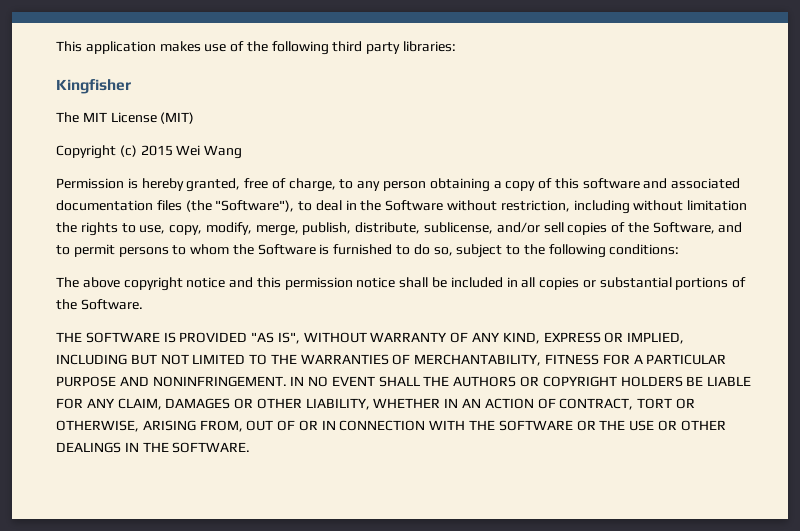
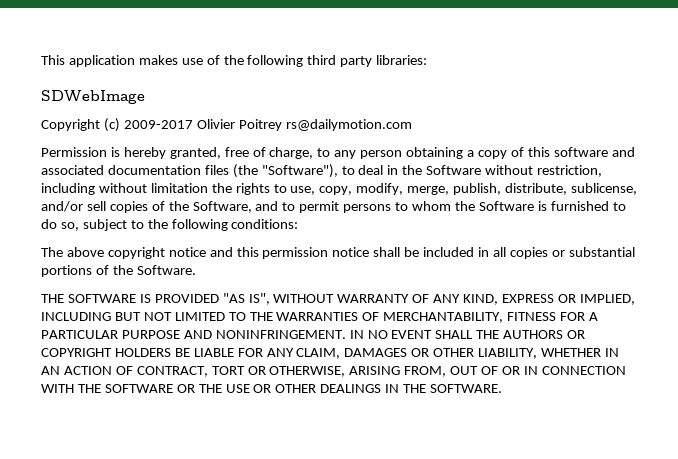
[56,79,131,94] [56,112,195,124] [56,145,243,159] Kingfisher // The MIT License (MIT) // Copyright (c) 2015 Wei Wang -> [41,90,145,104] [41,118,412,132] SDWebImage // Copyright (c) 2009-2017 Olivier Poitrey rs@dailymotion.com

